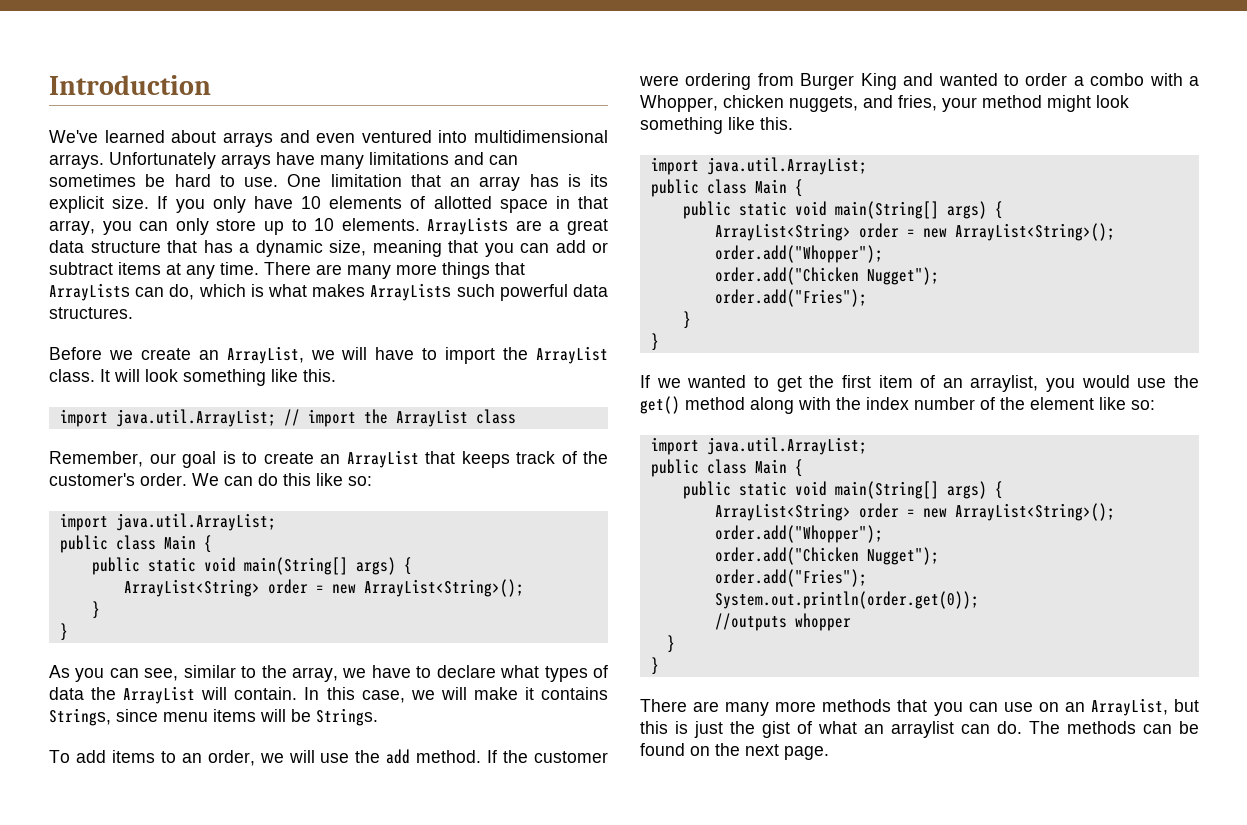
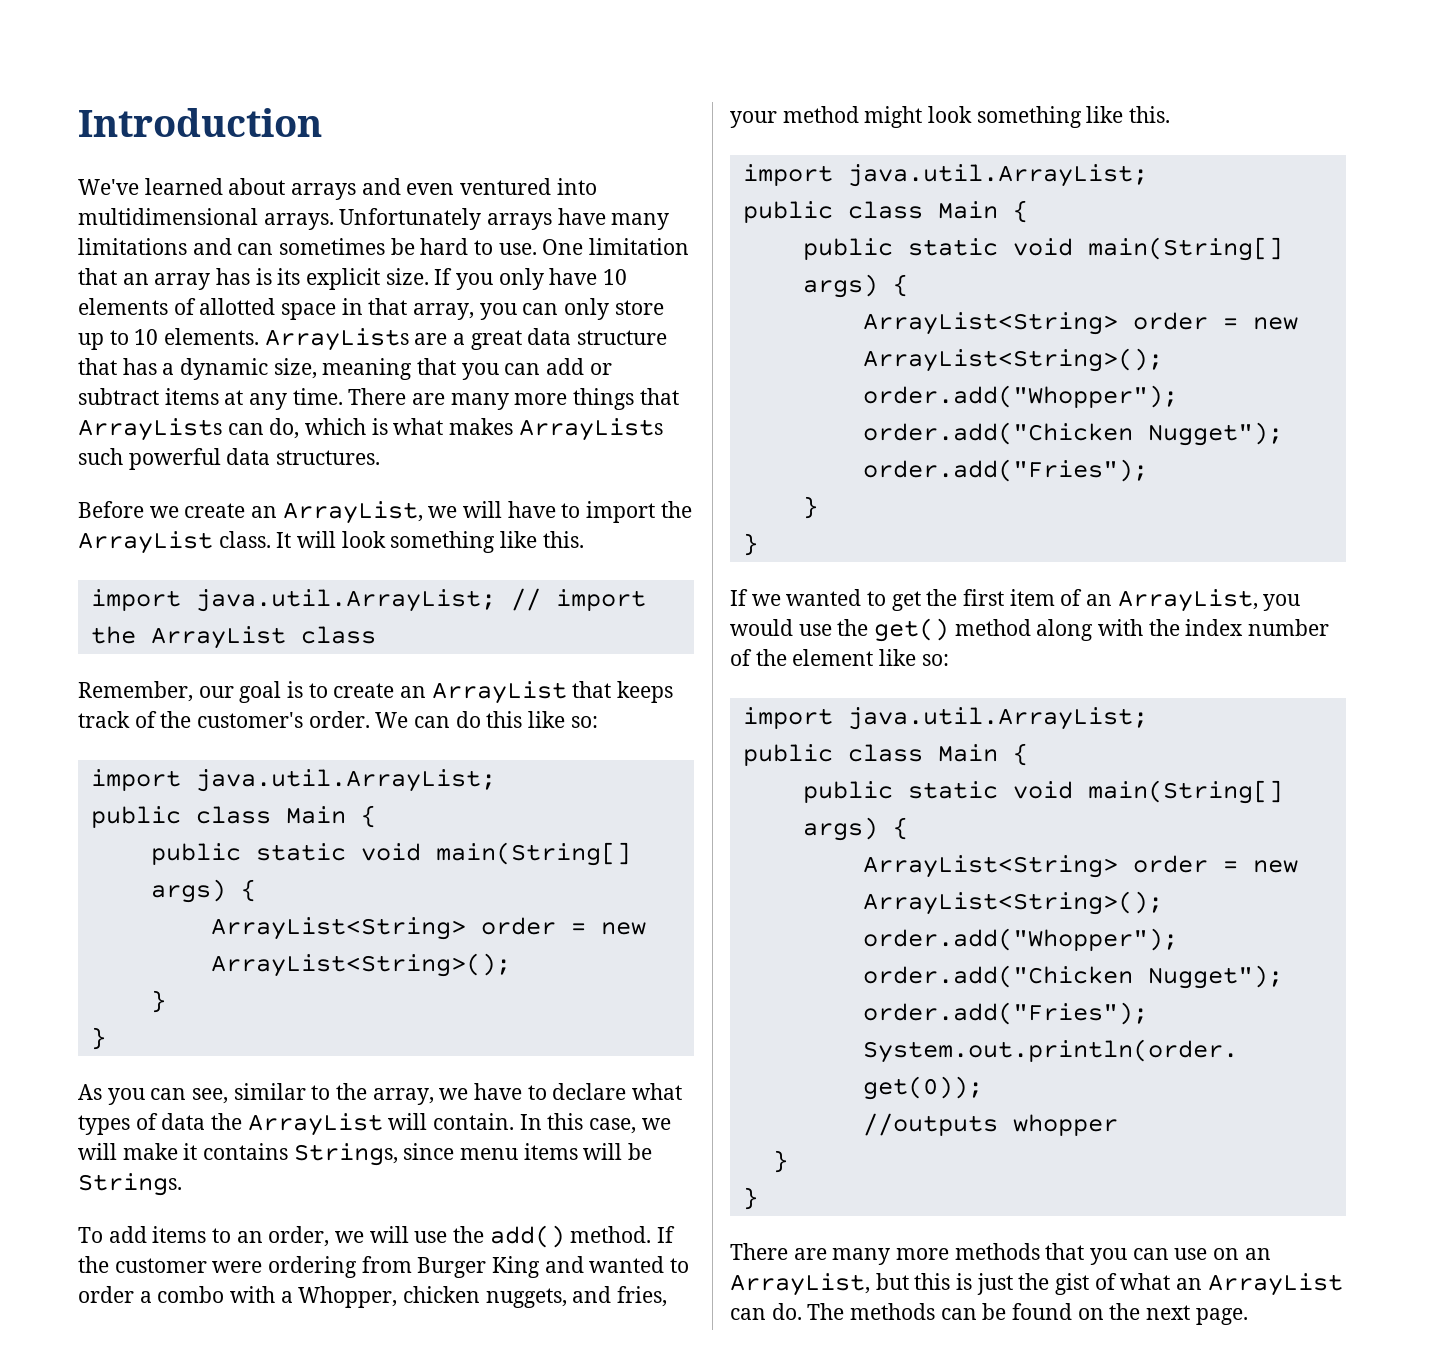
[386,749,411,764] add -> [489,1225,565,1248] add()
[970,375,1039,392] arraylist, -> [1117,589,1258,612] ArrayList,
[891,721,954,738] arraylist -> [1207,1273,1343,1296] ArrayList

